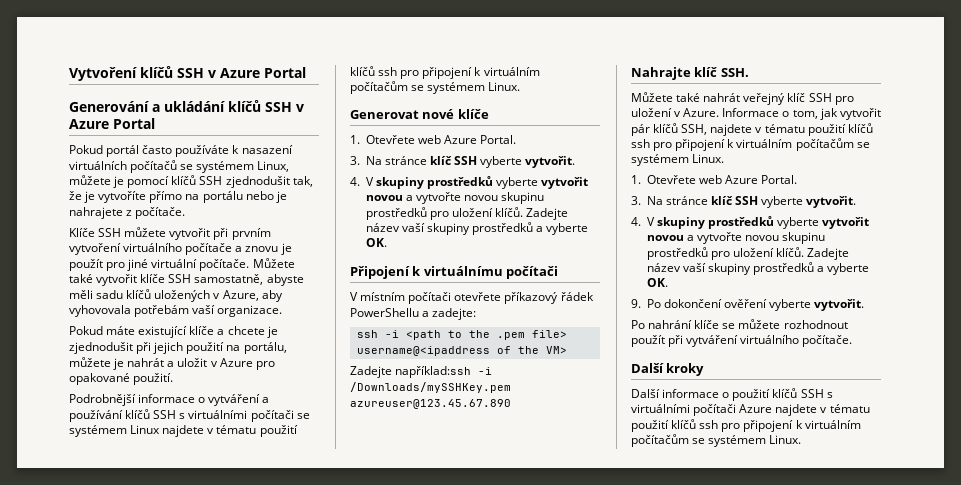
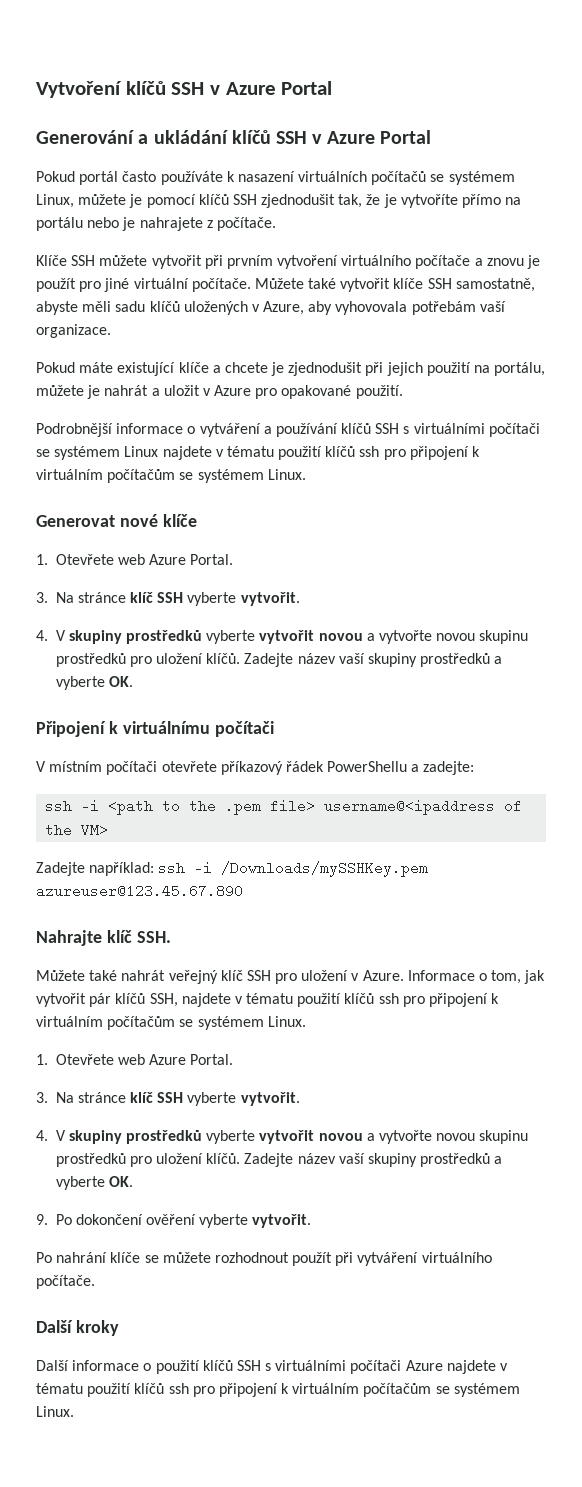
[395,366,472,378] například:ssh -> [89,862,186,876] například: ssh

